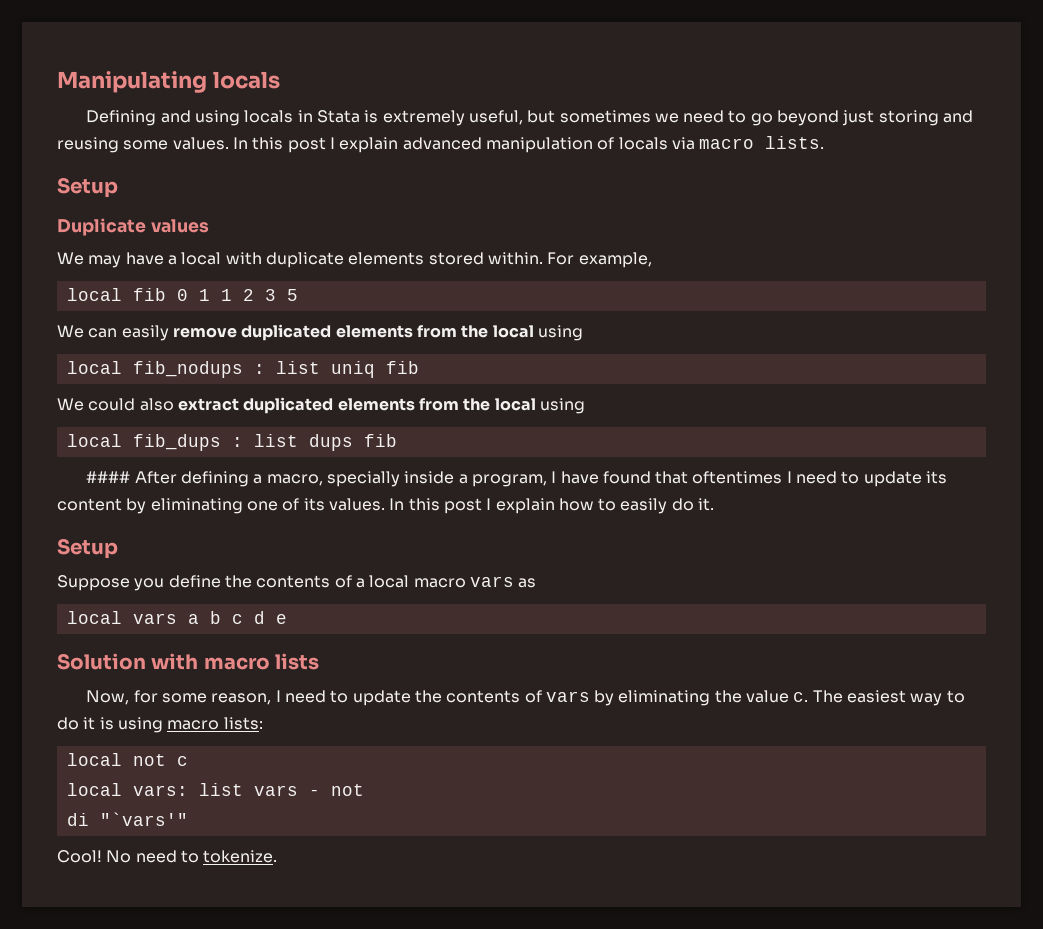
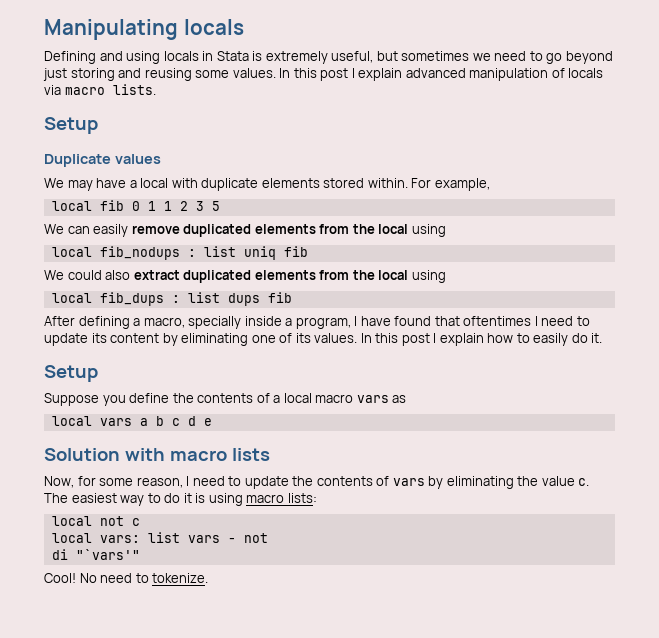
[86,471,131,483] #### -> (292, 297) none

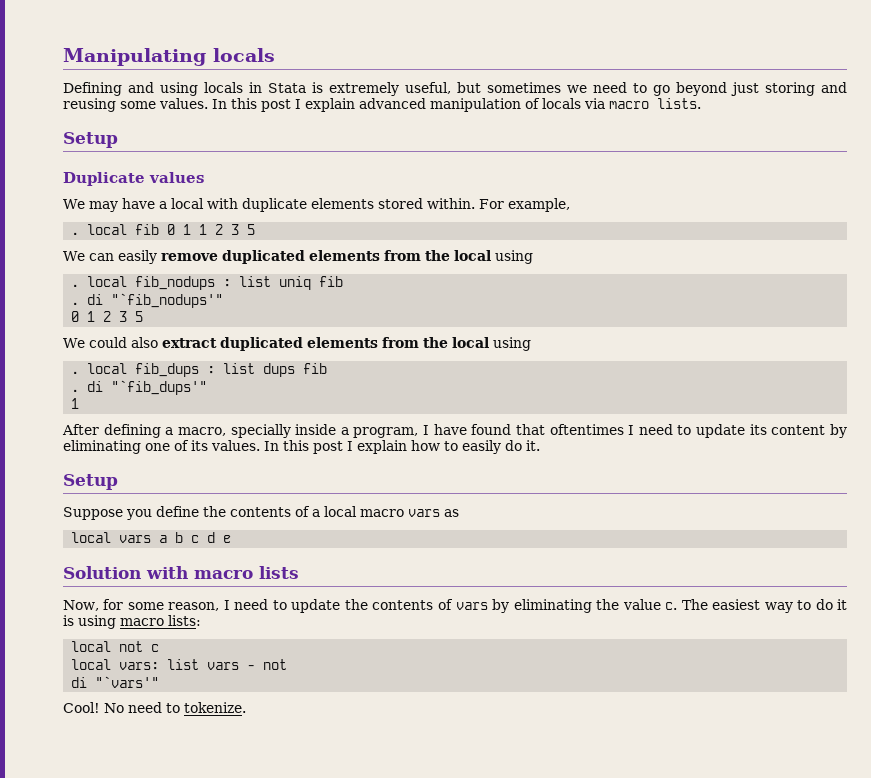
(490, 184) none -> [71,232,80,235] .
(446, 230) none -> [71,284,80,287] .
(308, 251) none -> [71,293,224,308] [71,311,144,322] // . di "`fib_nodups'" // 0 1 2 3 5
(446, 276) none -> [71,371,80,374] .
(292, 297) none -> [71,380,208,395] [71,398,80,409] // . di "`fib_dups'" // 1

